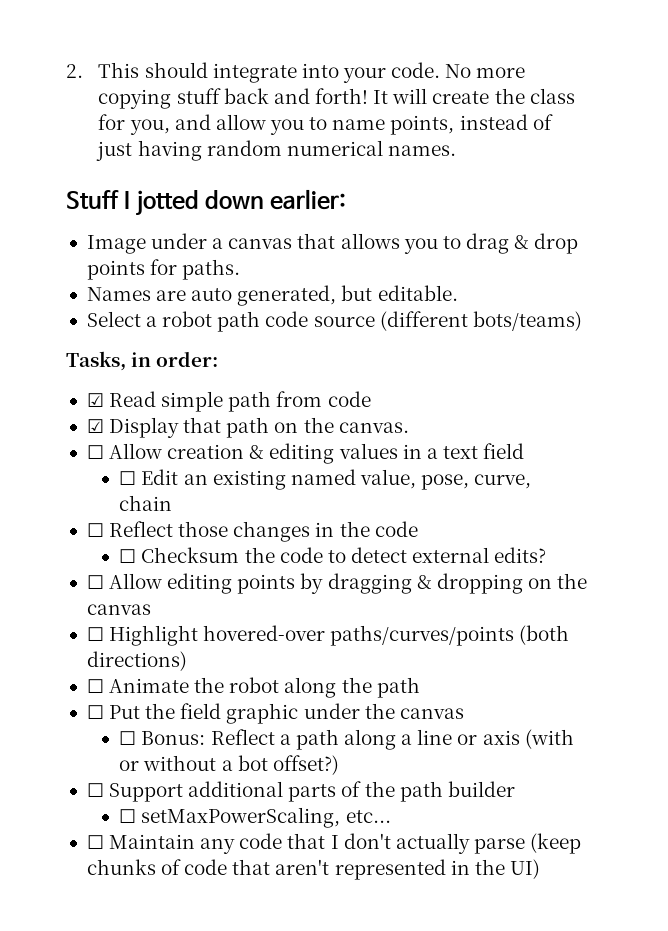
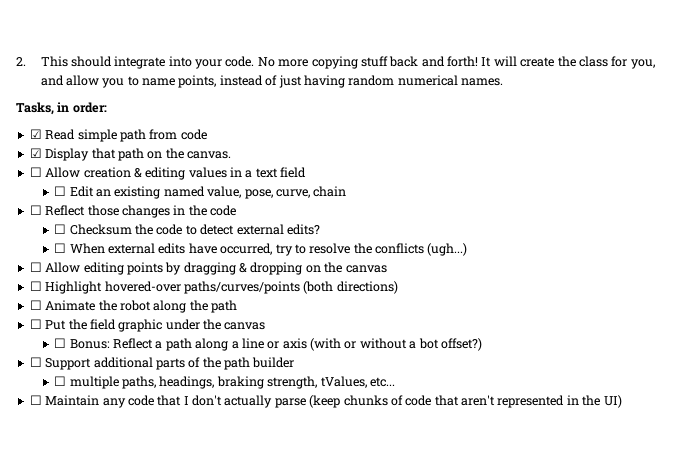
[66,189,347,216] [86,233,579,254] [86,259,241,280] [86,285,458,306] [86,311,582,332] // Stuff I jotted down earlier: // Image under a canvas that allows you to drag & drop points for paths. // Names are auto generated, but editable. // Select a robot path code source (different bots/teams) -> (504, 82) none
(547, 555) none -> [54,243,468,256] // ☐ When external edits have occurred, try to resolve the conflicts (ugh...)
[141,807,341,828] setMaxPowerScaling, -> [69,376,367,389] multiple paths, headings, braking strength, tValues,

